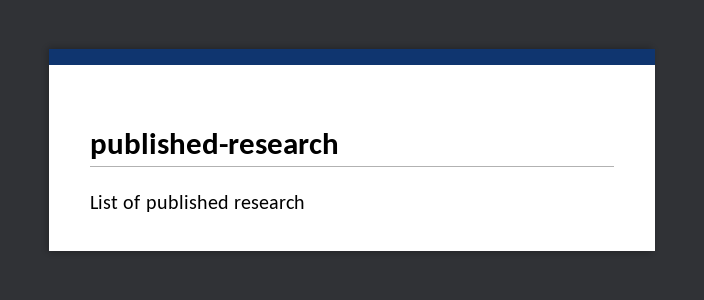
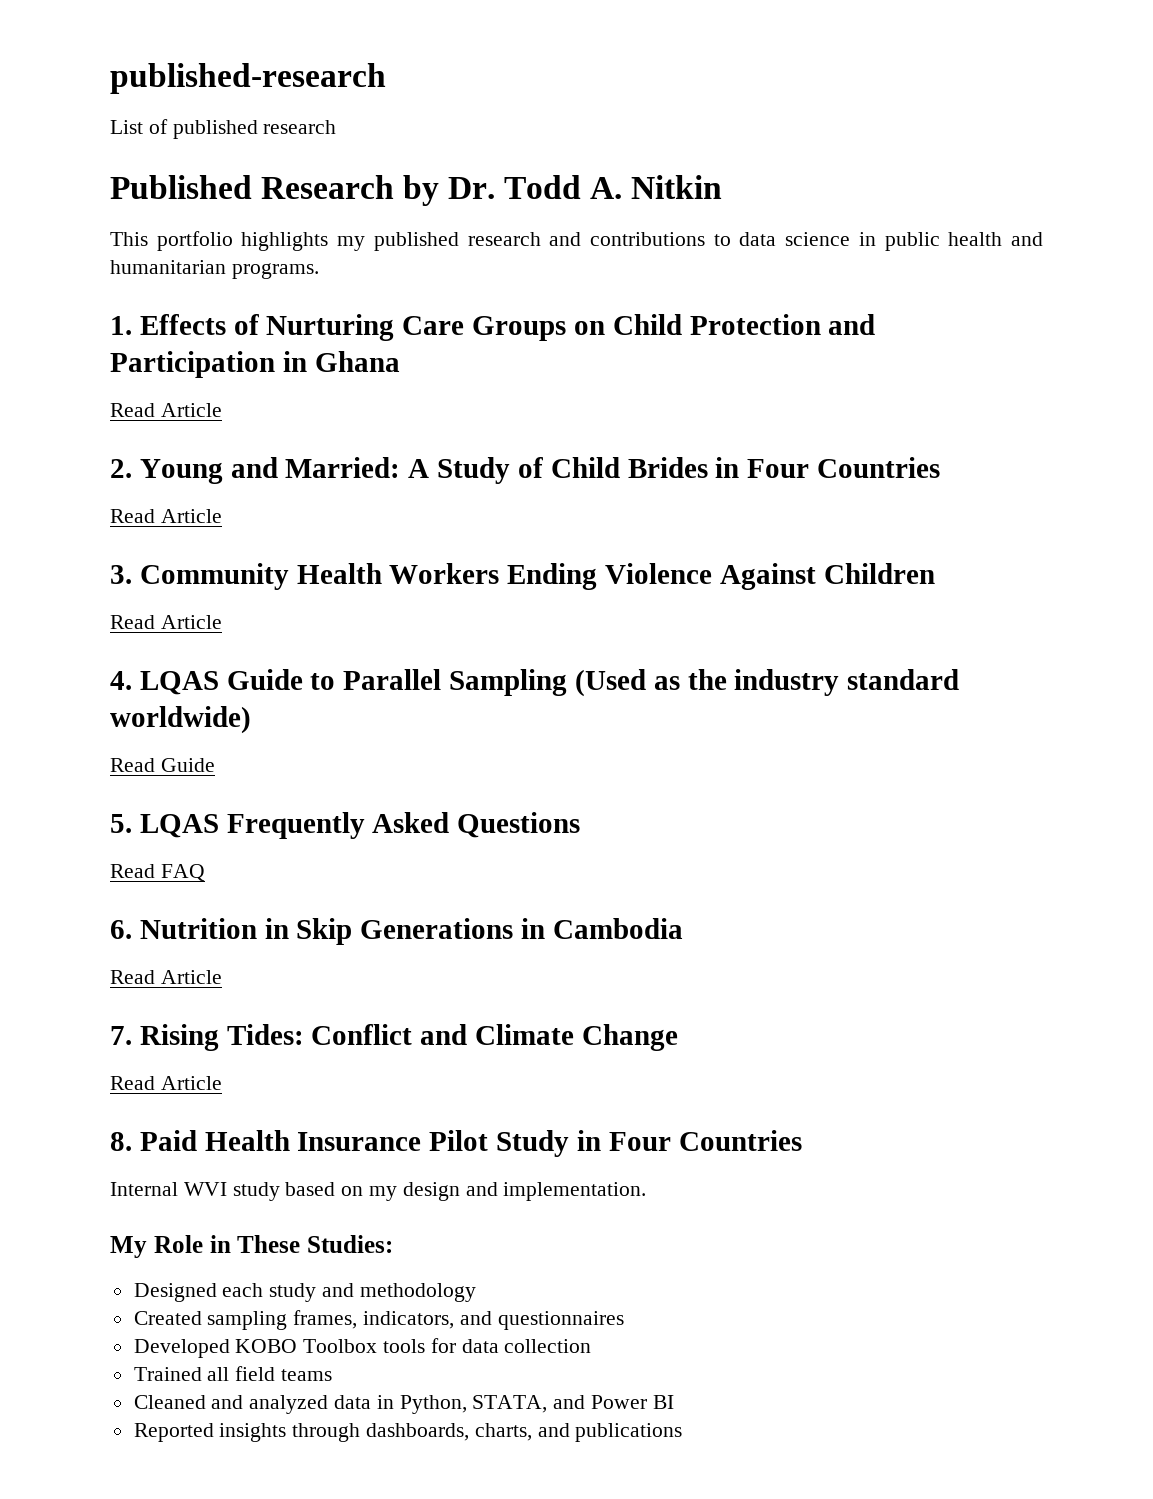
(306, 202) none -> [110,175,723,206] [110,231,1043,251] [110,260,319,279] [110,314,876,341] [110,351,400,378] [110,403,222,417] [110,457,941,484] [110,509,222,523] [110,563,935,590] [110,615,222,629] [110,669,960,697] [110,706,251,734] [110,758,215,772] [110,812,581,839] [110,864,205,881] [110,918,683,945] [110,970,222,984] [110,1024,678,1051] [110,1076,222,1090] [110,1130,802,1157] [110,1182,647,1201] [110,1235,393,1258] [133,1283,476,1302] [133,1310,624,1330] [133,1338,592,1358] [133,1366,333,1381] [133,1395,674,1414] [133,1423,683,1442] // Published Research by Dr. Todd A. Nitkin // This portfolio highlights my published research and contributions to data science in public health and humanitarian programs. // 1. Effects of Nurturing Care Groups on Child Protection and Participation in Ghana // Read Article // 2. Young and Married: A Study of Child Brides in Four Countries // Read Article // 3. Community Health Workers Ending Violence Against Children // Read Article // 4. LQAS Guide to Parallel Sampling (Used as the industry standard worldwide) // Read Guide // 5. LQAS Frequently Asked Questions // Read FAQ // 6. Nutrition in Skip Generations in Cambodia // Read Article // 7. Rising Tides: Conflict and Climate Change // Read Article // 8. Paid Health Insurance Pilot Study in Four Countries // Internal WVI study based on my design and implementation. // My Role in These Studies: // Designed each study and methodology // Created sampling frames, indicators, and questionnaires // Developed KOBO Toolbox tools for data collection // Trained all field teams // Cleaned and analyzed data in Python, STATA, and Power BI // Reported insights through dashboards, charts, and publications

